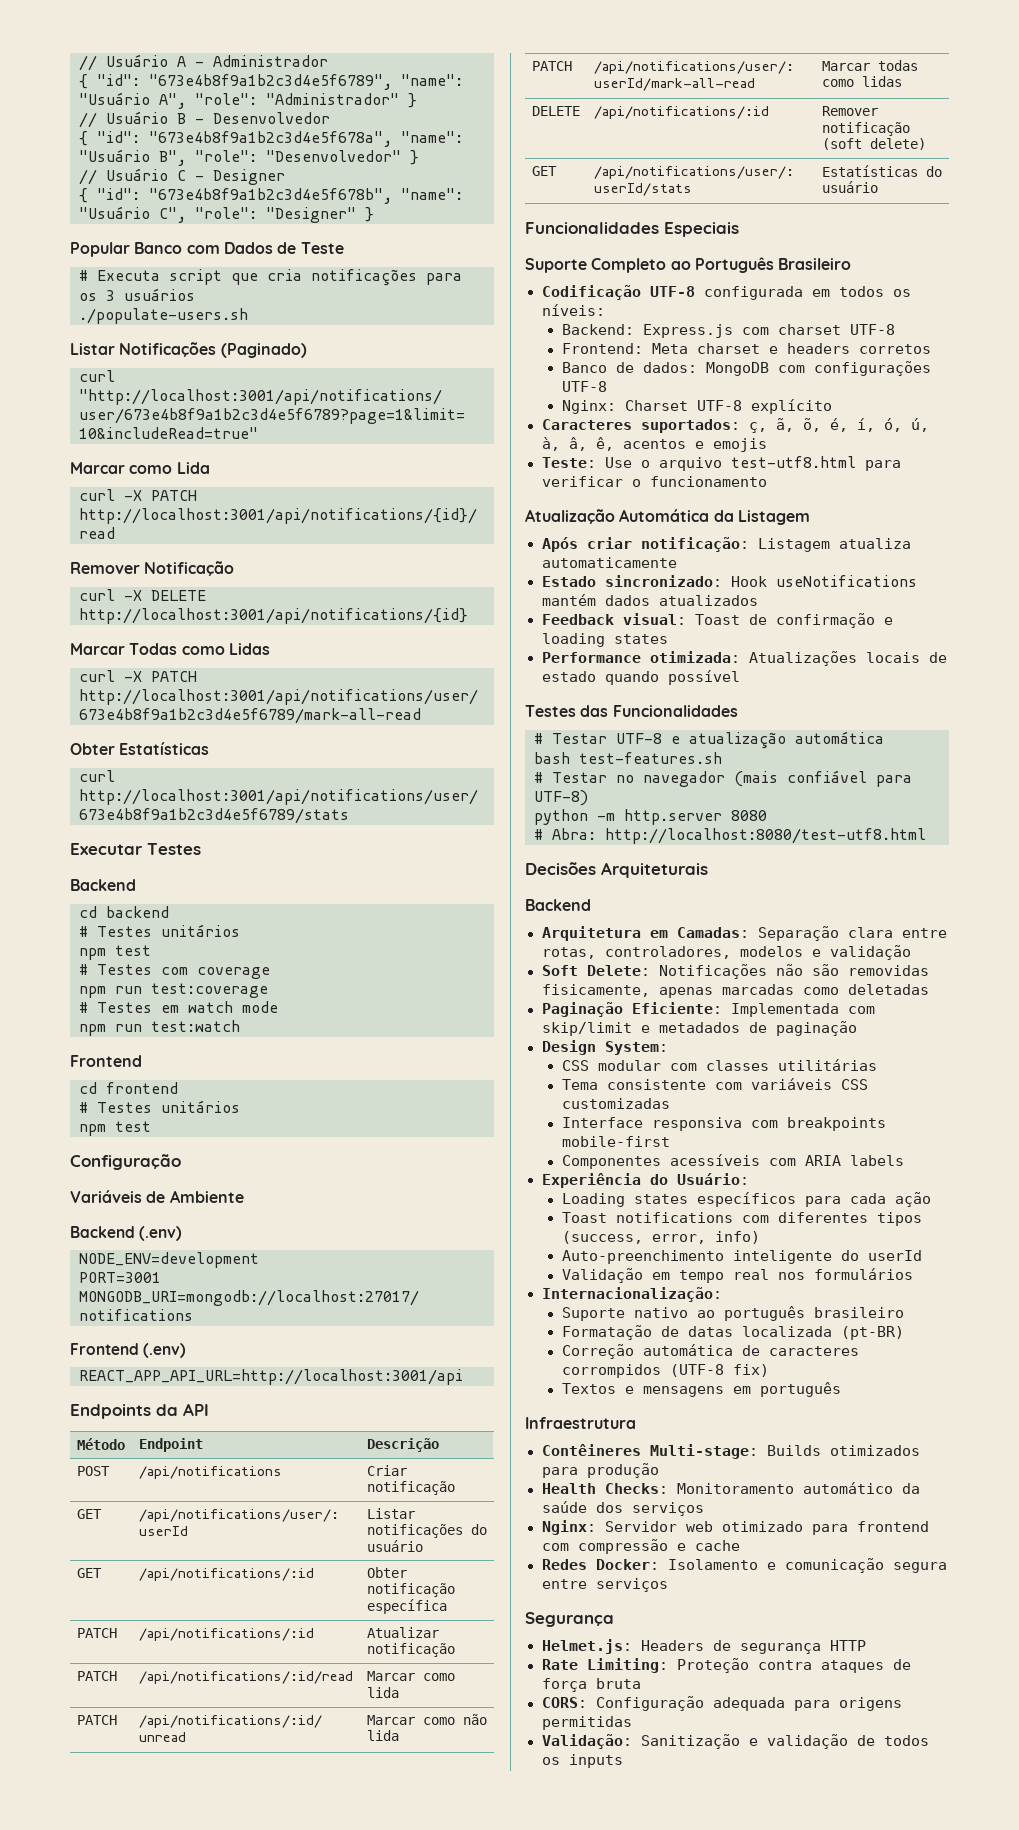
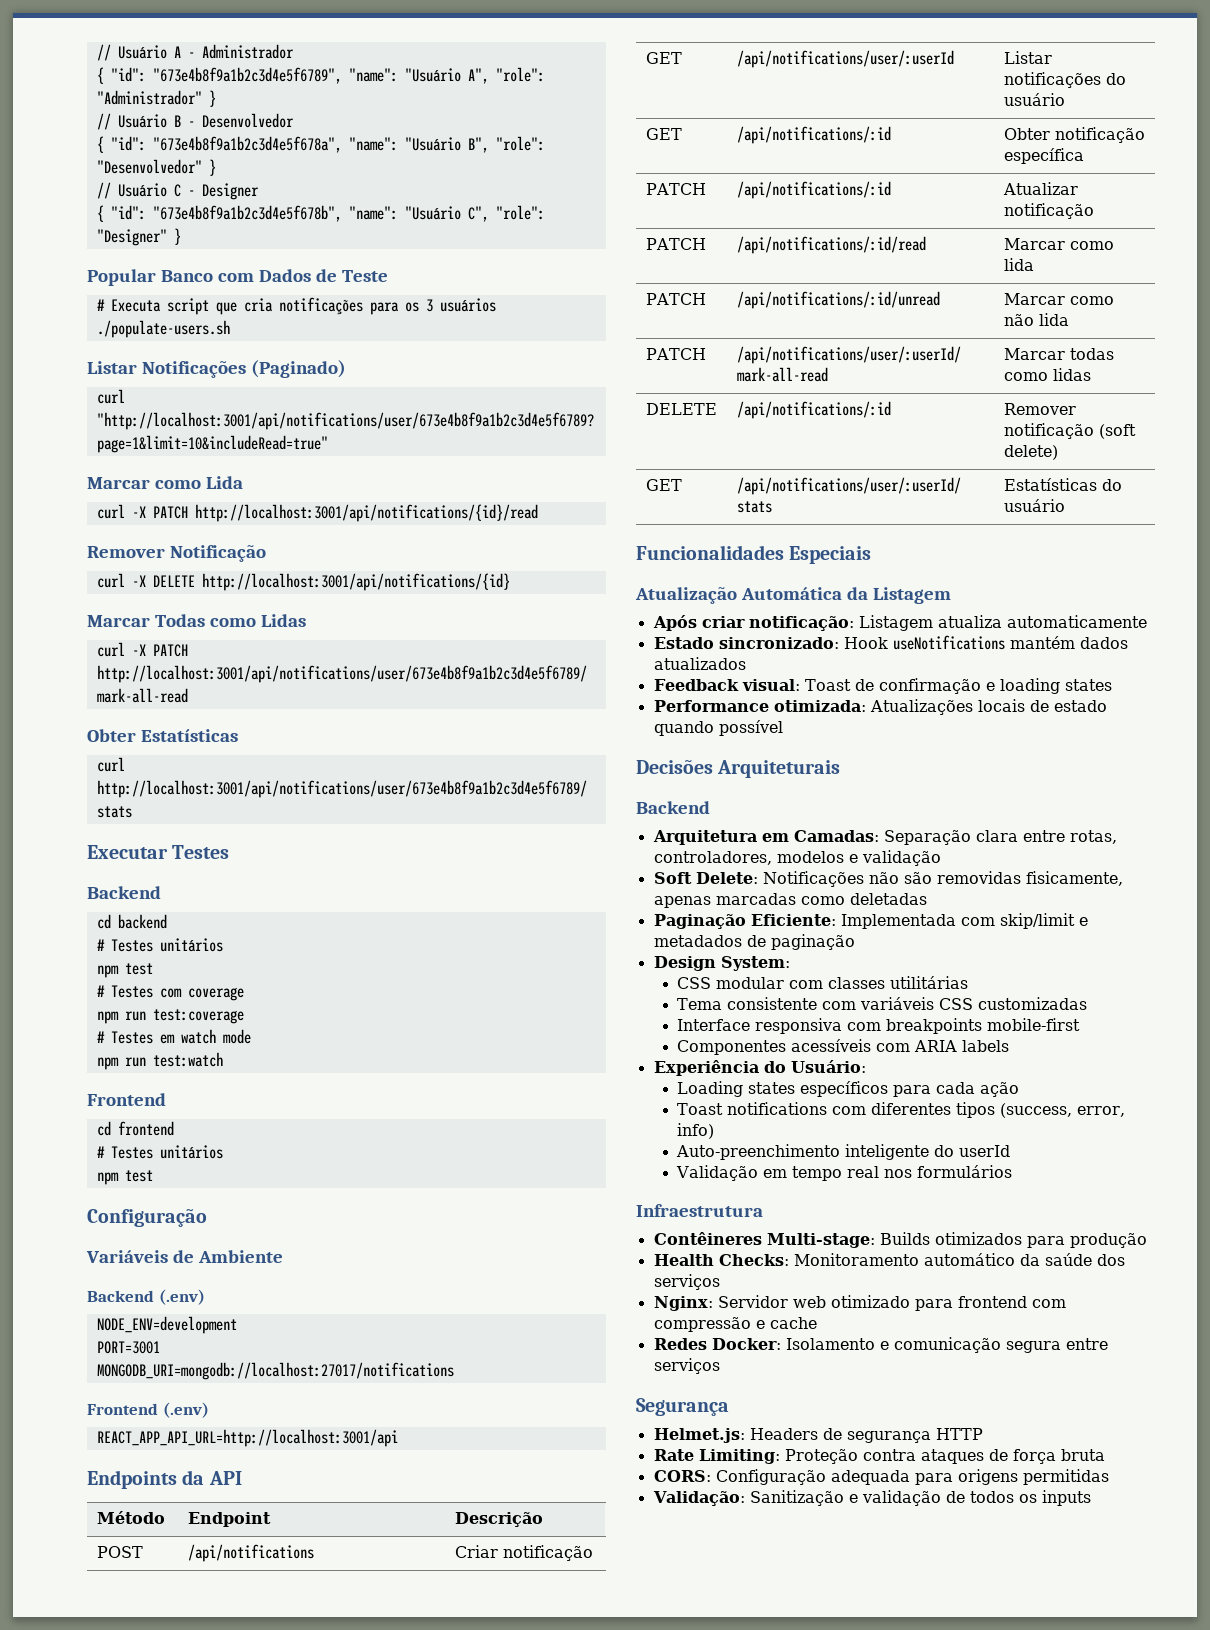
[525,257,852,273] [541,285,911,300] [541,304,605,316] [561,324,895,338] [561,343,931,354] [561,361,931,376] [561,381,607,392] [561,399,832,414] [541,418,929,433] [541,437,767,452] [541,456,901,471] [541,476,767,487] // Suporte Completo ao Português Brasileiro // Codificação UTF-8 configurada em todos os níveis: // Backend: Express.js com charset UTF-8 // Frontend: Meta charset e headers corretos // Banco de dados: MongoDB com configurações UTF-8 // Nginx: Charset UTF-8 explícito // Caracteres suportados: ç, ã, õ, é, í, ó, ú, à, â, ê, acentos e emojis // Teste: Use o arquivo test-utf8.html para verificar o funcionamento -> (872, 555) none
[525,705,738,717] [534,731,884,749] [534,752,722,764] [534,770,912,787] [534,790,588,806] [534,809,767,825] [534,828,926,844] // Testes das Funcionalidades // # Testar UTF-8 e atualização automática // bash test-features.sh // # Testar no navegador (mais confiável para UTF-8) // python -m http.server 8080 // # Abra: http://localhost:8080/test-utf8.html -> (783, 728) none
[541,1287,722,1302] [561,1306,904,1321] [561,1325,904,1340] [561,1344,859,1359] [561,1364,769,1378] [561,1382,841,1397] // Internacionalização: // Suporte nativo ao português brasileiro // Formatação de datas localizada (pt-BR) // Correção automática de caracteres corrompidos (UTF-8 fix) // Textos e mensagens em português -> (1013, 1171) none

